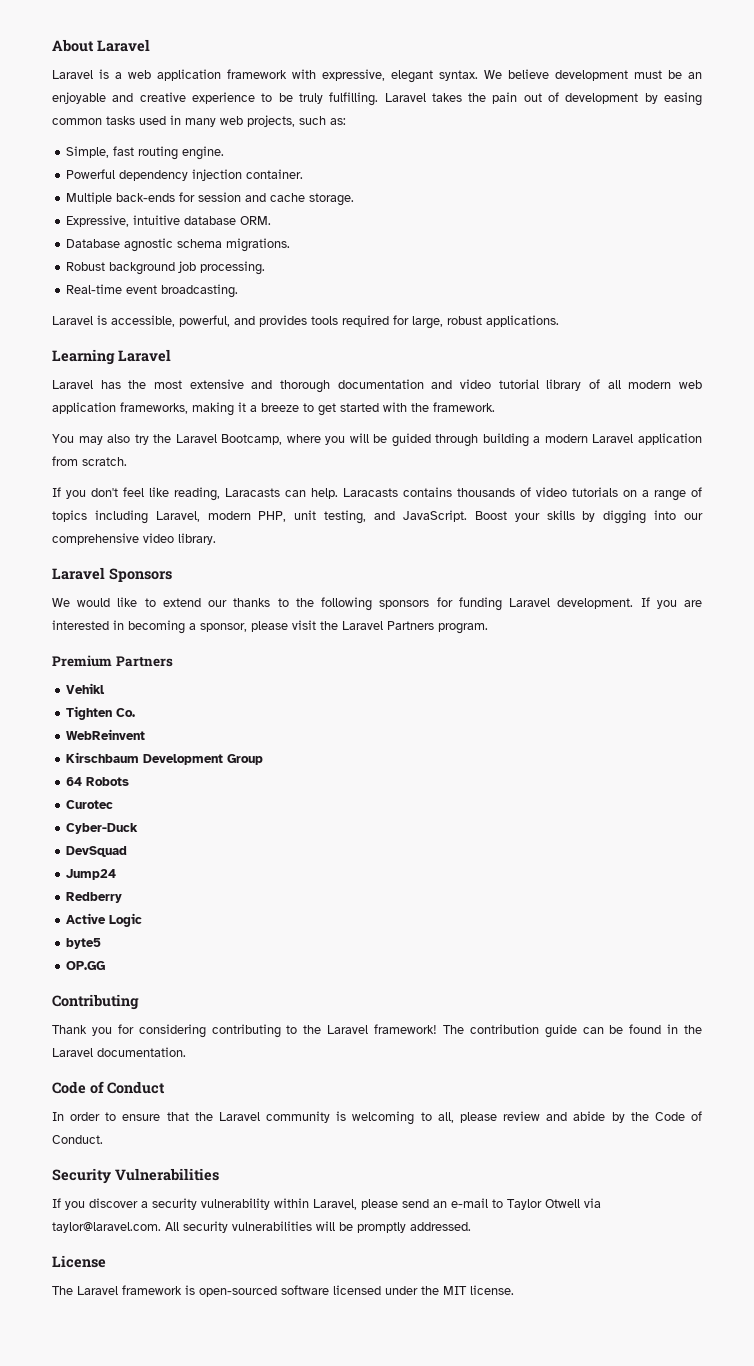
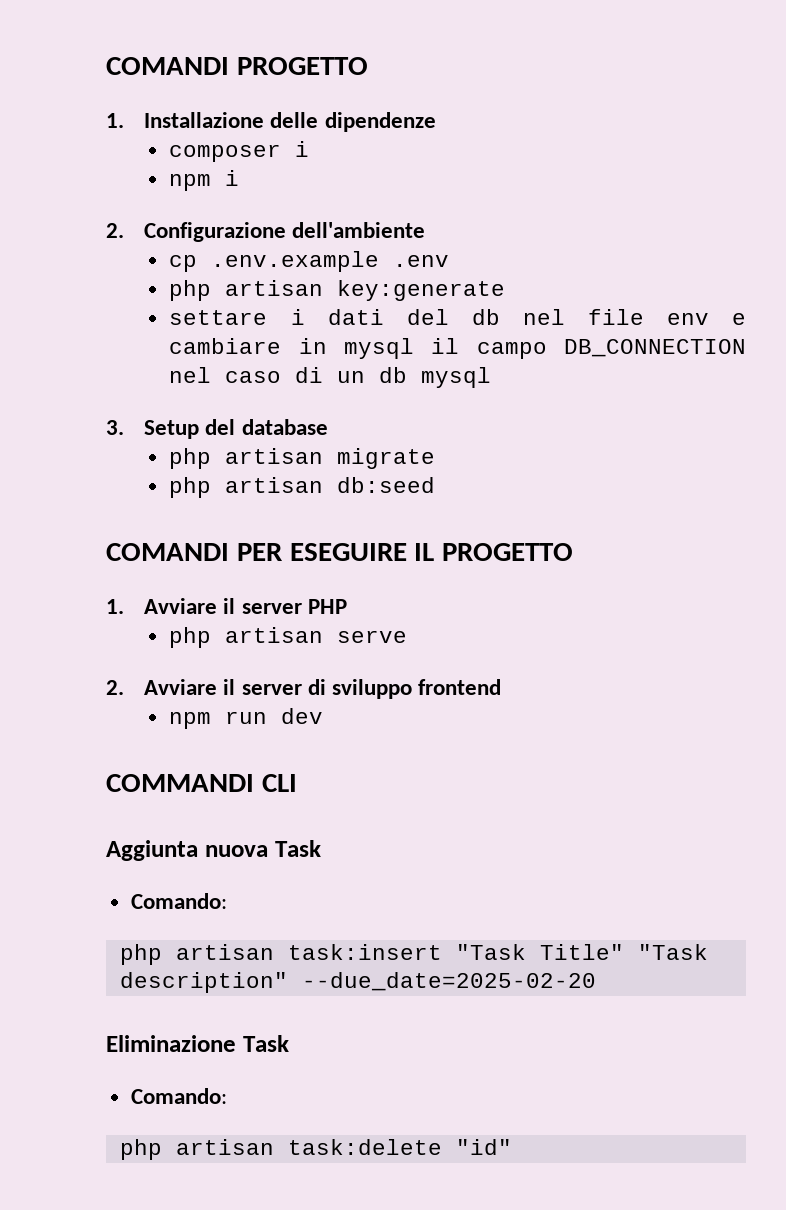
[52,39,150,52] [52,69,702,83] [52,92,702,106] [52,115,346,127] [66,146,225,160] [66,169,304,181] [66,192,355,206] [66,215,272,227] [66,238,291,252] [66,261,266,275] [66,284,239,298] [52,315,559,329] [52,349,171,365] [52,379,702,393] [52,402,495,416] [52,433,702,447] [52,456,127,466] [52,487,702,501] [52,510,704,524] [52,533,216,545] [52,567,172,582] [52,597,703,611] [52,620,488,634] [52,655,173,667] [66,683,106,694] [66,706,136,720] [66,729,146,740] [66,752,264,765] [66,777,130,786] [66,800,114,809] [66,823,139,834] [66,846,128,857] [66,869,117,880] [66,892,123,903] [66,913,143,927] [66,938,102,949] [66,961,106,970] [52,994,139,1010] [52,1024,702,1038] [52,1047,186,1057] [52,1081,165,1094] [52,1111,702,1125] [52,1135,103,1144] [52,1168,219,1184] [52,1198,601,1210] [52,1221,471,1233] [52,1255,106,1268] [52,1285,514,1297] About Laravel // Laravel is a web application framework with expressive, elegant syntax. We believe development must be an enjoyable and creative experience to be truly fulfilling. Laravel takes the pain out of development by easing common tasks used in many web projects, such as: // Simple, fast routing engine. // Powerful dependency injection container. // Multiple back-ends for session and cache storage. // Expressive, intuitive database ORM. // Database agnostic schema migrations. // Robust background job processing. // Real-time event broadcasting. // Laravel is accessible, powerful, and provides tools required for large, robust applications. // Learning Laravel // Laravel has the most extensive and thorough documentation and video tutorial library of all modern web application frameworks, making it a breeze to get started with the framework. // You may also try the Laravel Bootcamp, where you will be guided through building a modern Laravel application from scratch. // If you don't feel like reading, Laracasts can help. Laracasts contains thousands of video tutorials on a range of topics including Laravel, modern PHP, unit testing, and JavaScript. Boost your skills by digging into our comprehensive video library. // Laravel Sponsors // We would like to extend our thanks to the following sponsors for funding Laravel development. If you are interested in becoming a sponsor, please visit the Laravel Partners program. // Premium Partners // Vehikl // Tighten Co. // WebReinvent // Kirschbaum Development Group // 64 Robots // Curotec // Cyber-Duck // DevSquad // Jump24 // Redberry // Active Logic // byte5 // OP.GG // Contributing // Thank you for considering contributing to the Laravel framework! The contribution guide can be found in the Laravel documentation. // Code of Conduct // In order to ensure that the Laravel community is welcoming to all, please review and abide by the Code of Conduct. // Security Vulnerabilities // If you discover a security vulnerability within Laravel, please send an e-mail to Taylor Otwell via taylor@laravel.com. All security vulnerabilities will be promptly addressed. // License // The Laravel framework is open-sourced software licensed under the MIT license. -> [106,57,368,75] [106,112,436,132] [169,141,310,162] [169,170,240,191] [106,222,426,242] [169,251,450,272] [169,280,506,301] [169,309,746,325] [169,338,746,359] [169,367,492,388] [106,419,328,439] [169,448,436,469] [169,477,436,498] [106,543,574,561] [106,598,347,614] [169,627,408,648] [106,679,502,699] [169,708,324,729] [106,774,297,792] [106,840,321,861] [131,893,228,909] [119,944,708,965] [119,972,596,993] [106,1035,289,1052] [131,1088,228,1104] [119,1139,512,1160] COMANDI PROGETTO // 1. Installazione delle dipendenze // composer i // npm i // 2. Configurazione dell'ambiente // cp .env.example .env // php artisan key:generate // settare i dati del db nel file env e cambiare in mysql il campo DB_CONNECTION nel caso di un db mysql // 3. Setup del database // php artisan migrate // php artisan db:seed // COMANDI PER ESEGUIRE IL PROGETTO // 1. Avviare il server PHP // php artisan serve // 2. Avviare il server di sviluppo frontend // npm run dev // COMMANDI CLI // Aggiunta nuova Task // Comando: // php artisan task:insert "Task Title" "Task description" --due_date=2025-02-20 // Eliminazione Task // Comando: // php artisan task:delete "id"

